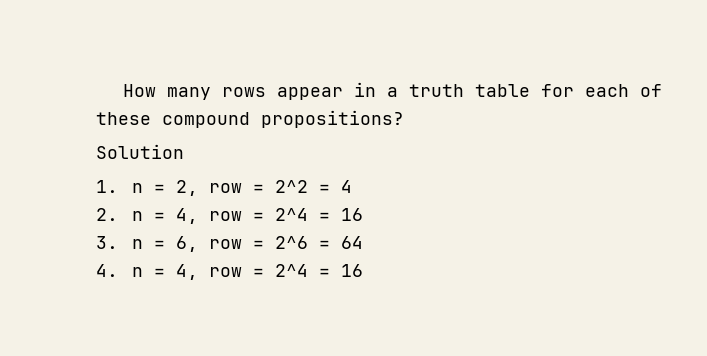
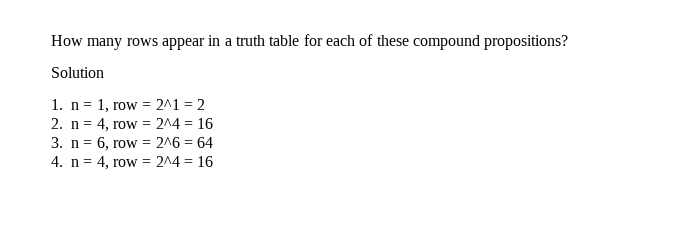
[175,180,352,196] 2, row = 2^2 = 4 -> [96,99,206,113] 1, row = 2^1 = 2

